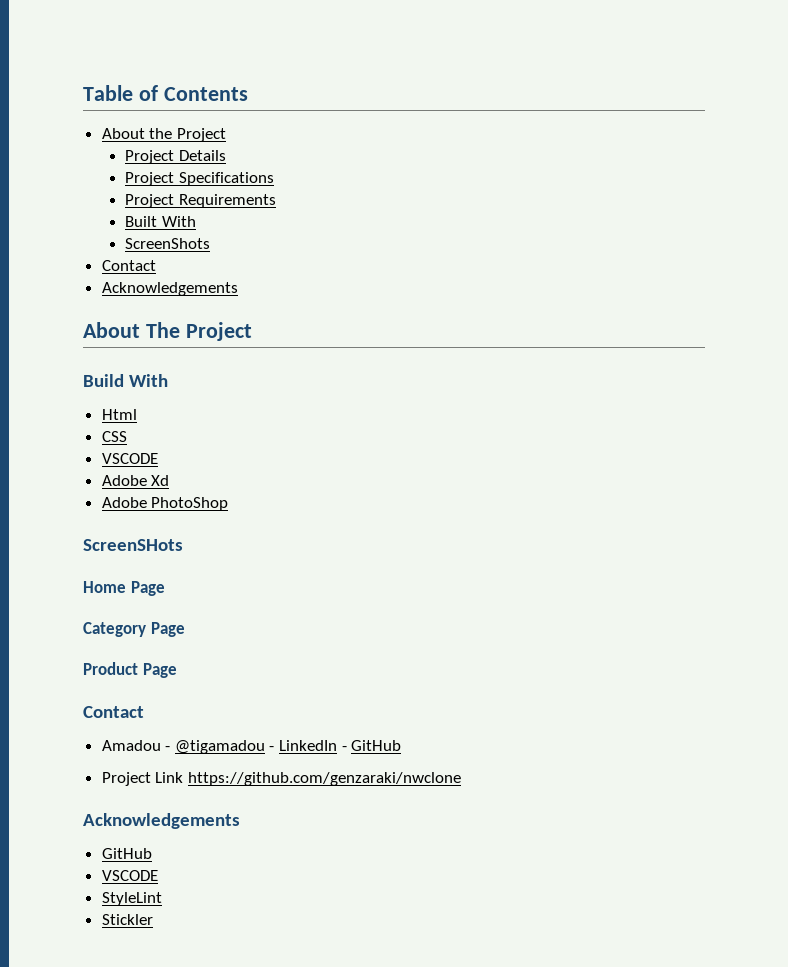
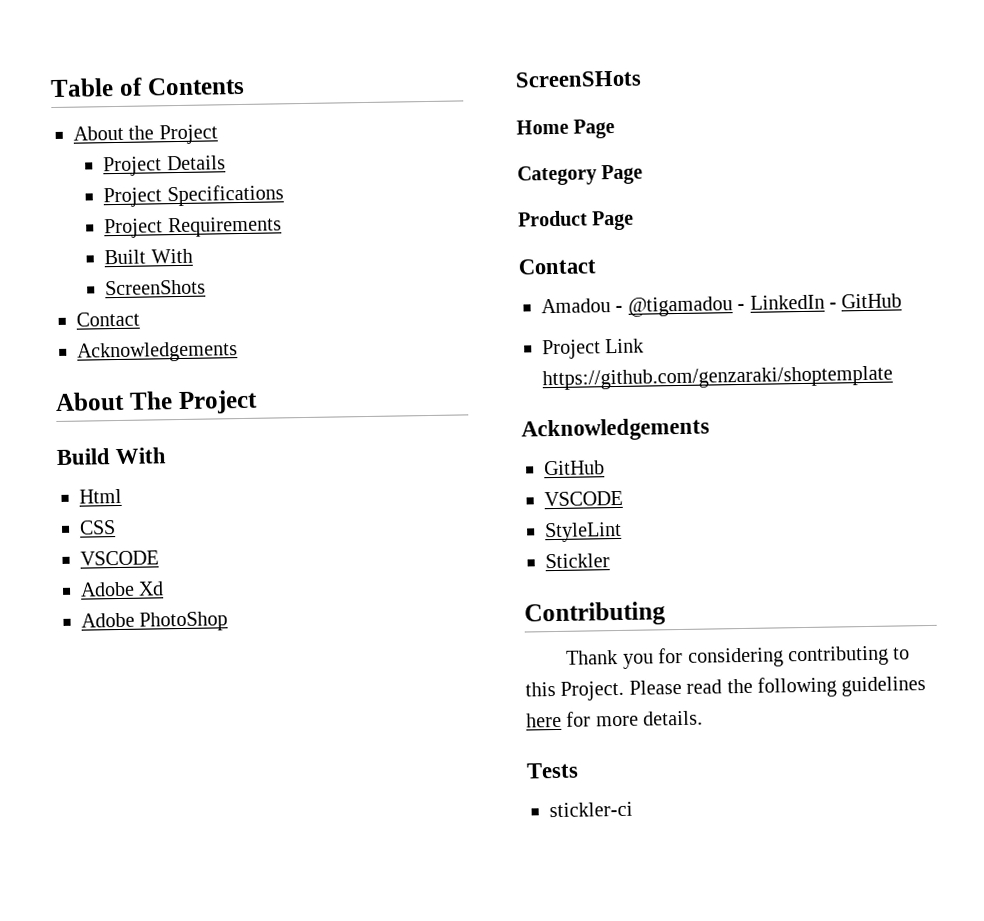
[187,772,461,786] https://github.com/genzaraki/nwclone -> [542,365,893,391] https://github.com/genzaraki/shoptemplate
(153, 919) none -> [524,601,666,627] [566,645,911,669] [525,676,927,701] [526,710,704,728] [526,762,579,779] [549,801,633,818] // Contributing // Thank you for considering contributing to this Project. Please read the following guidelines here for more details. // Tests // stickler-ci

